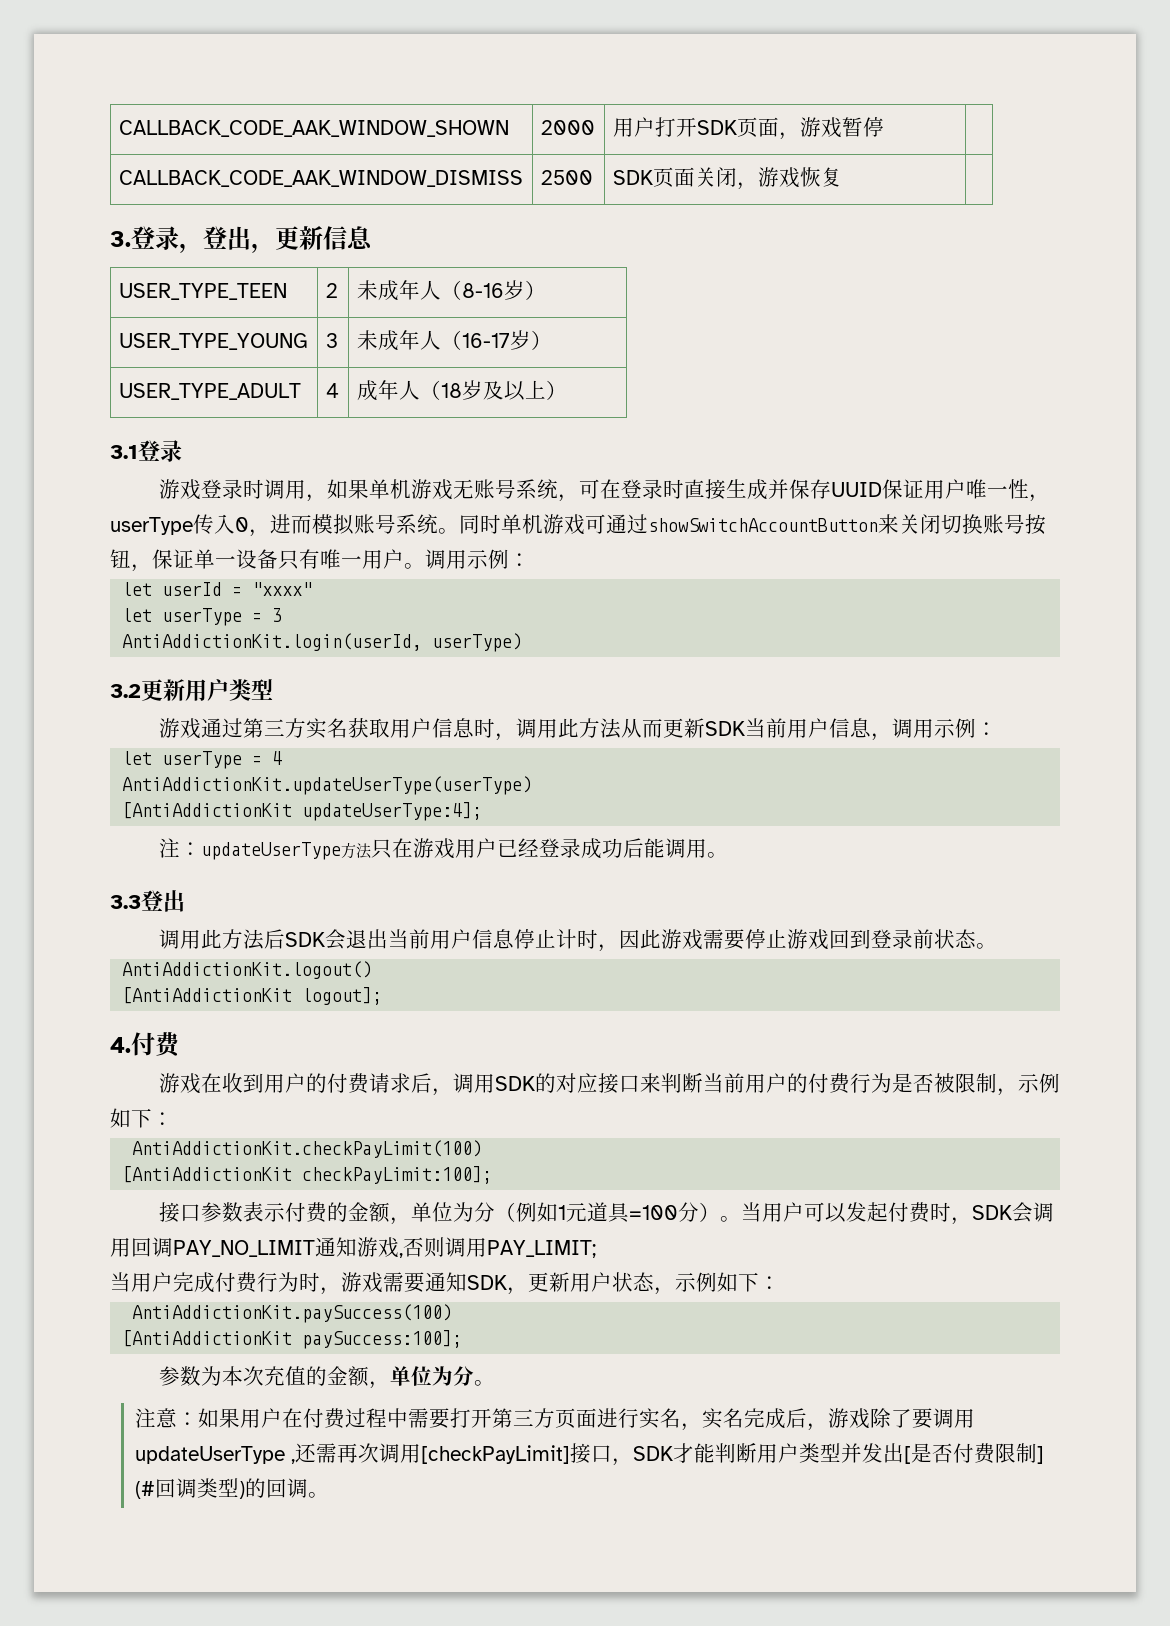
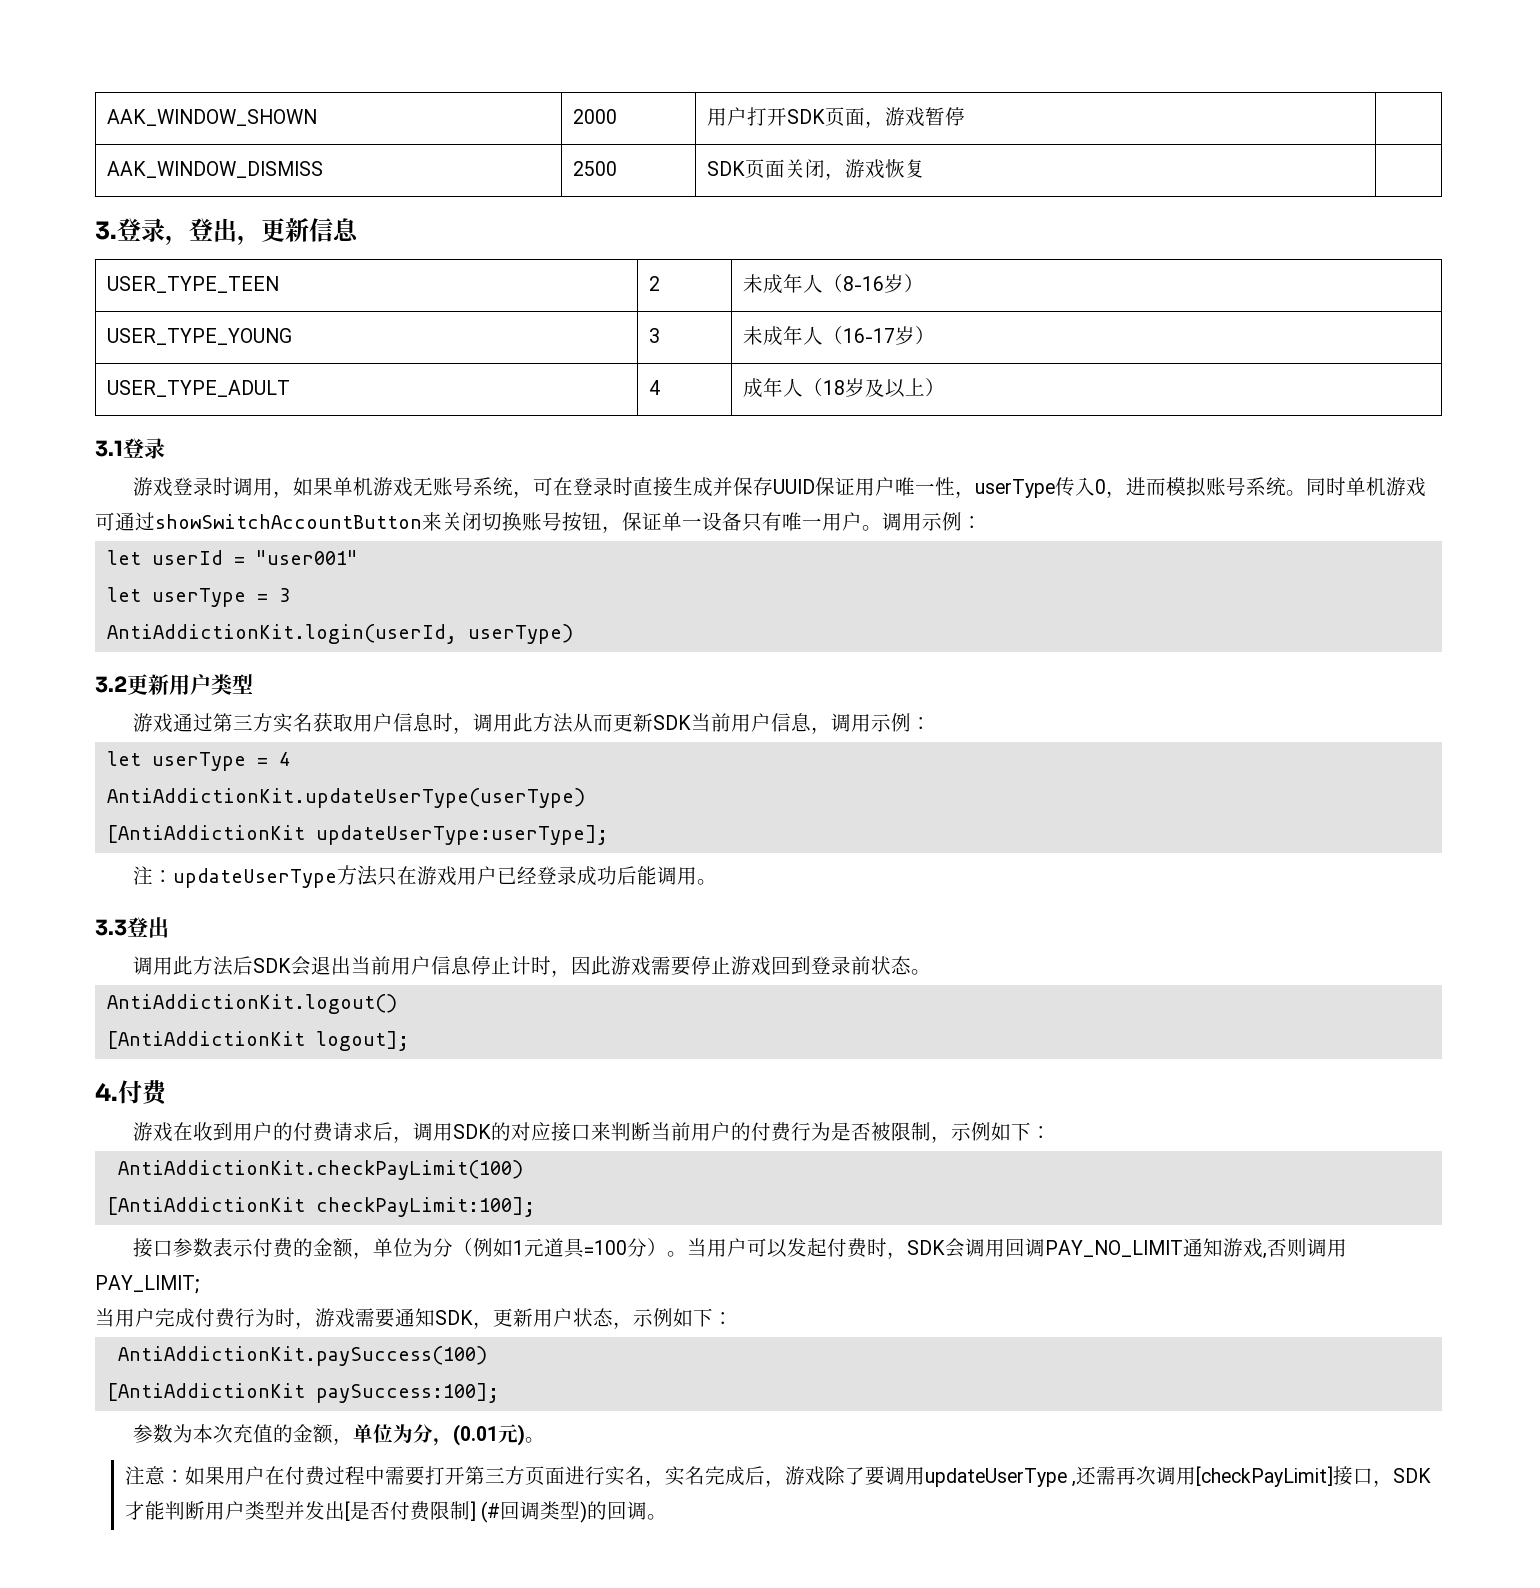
[118,120,509,137] CALLBACK_CODE_AAK_WINDOW_SHOWN -> [107,109,318,126] AAK_WINDOW_SHOWN
[118,170,523,187] CALLBACK_CODE_AAK_WINDOW_DISMISS -> [107,161,324,178] AAK_WINDOW_DISMISS
[252,582,313,596] "xxxx" -> [255,550,358,565] "user001"
[302,802,483,821] updateUserType:4]; -> [315,825,608,845] updateUserType:userType];
(474, 1376) none -> [432,1424,525,1446] ，(0.01元)

